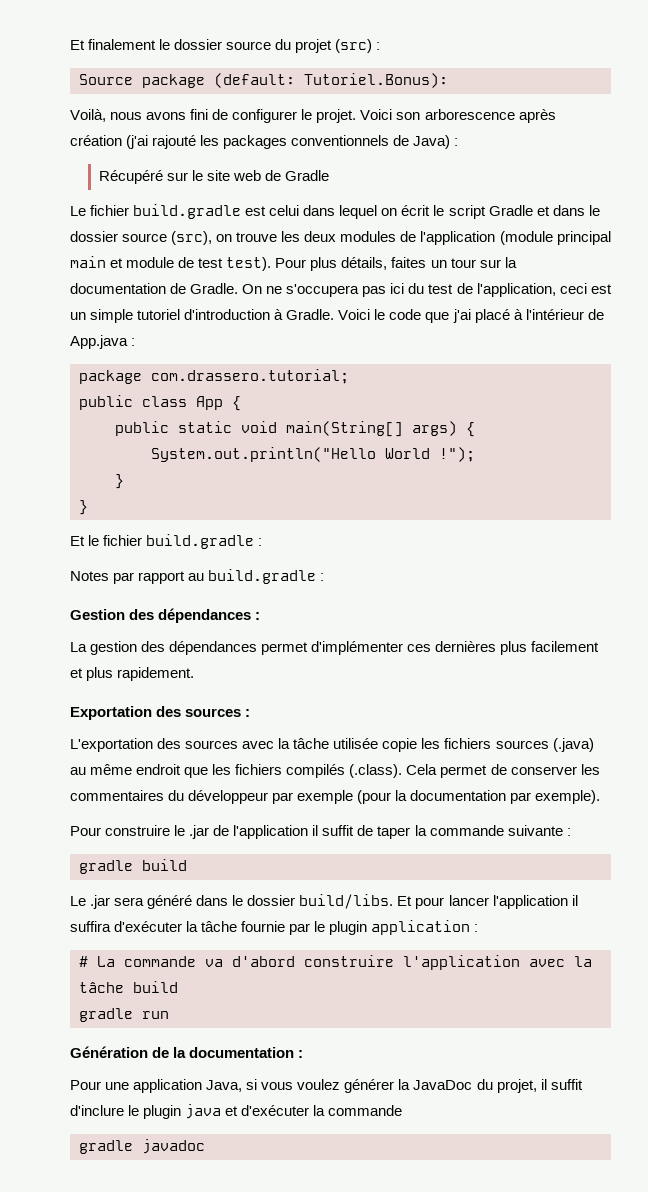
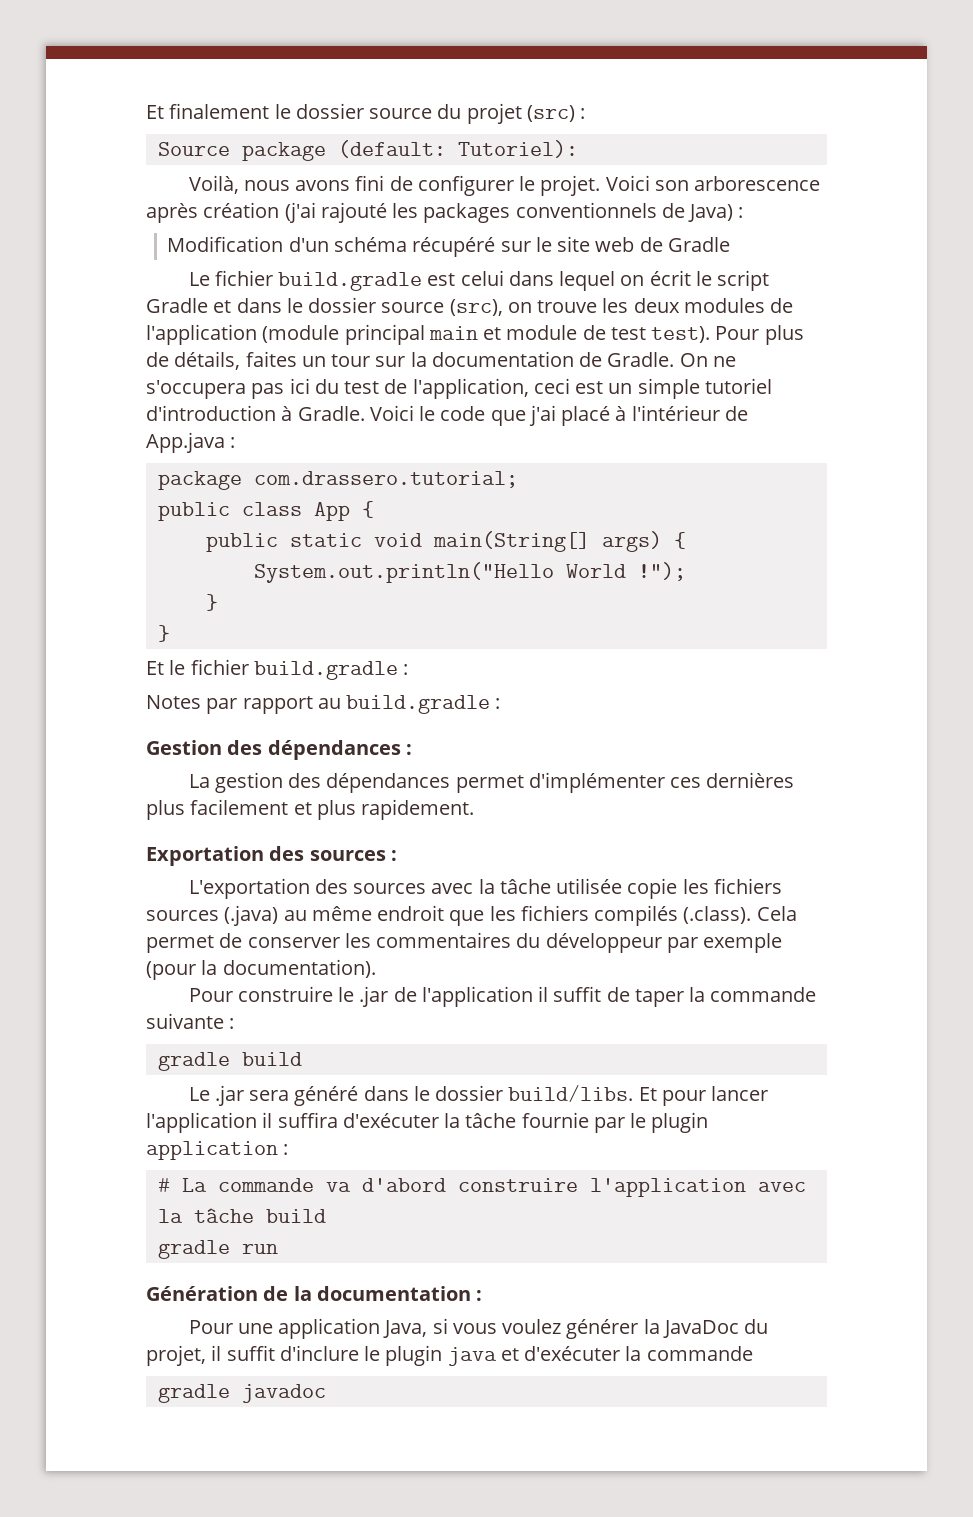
[304,73,448,88] Tutoriel.Bonus): -> [457,140,578,158] Tutoriel):
[98,170,163,184] Récupéré -> [167,236,496,257] Modification d'un schéma récupéré
(338, 264) none -> [146,352,169,367] de
[410,790,601,804] documentation par exemple). -> [222,959,376,978] documentation).

